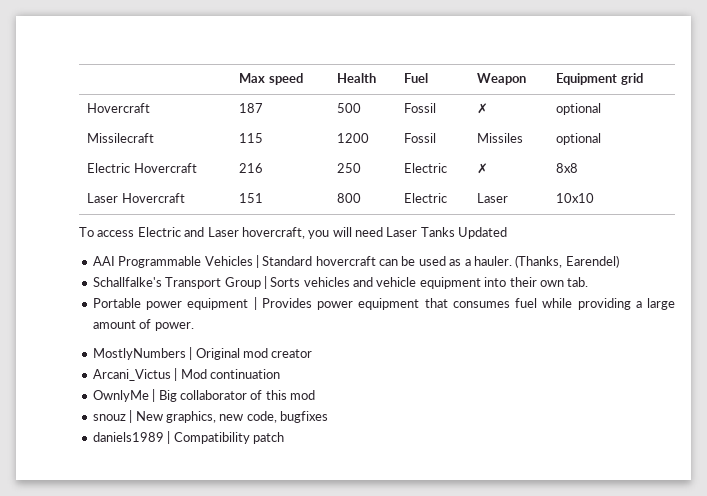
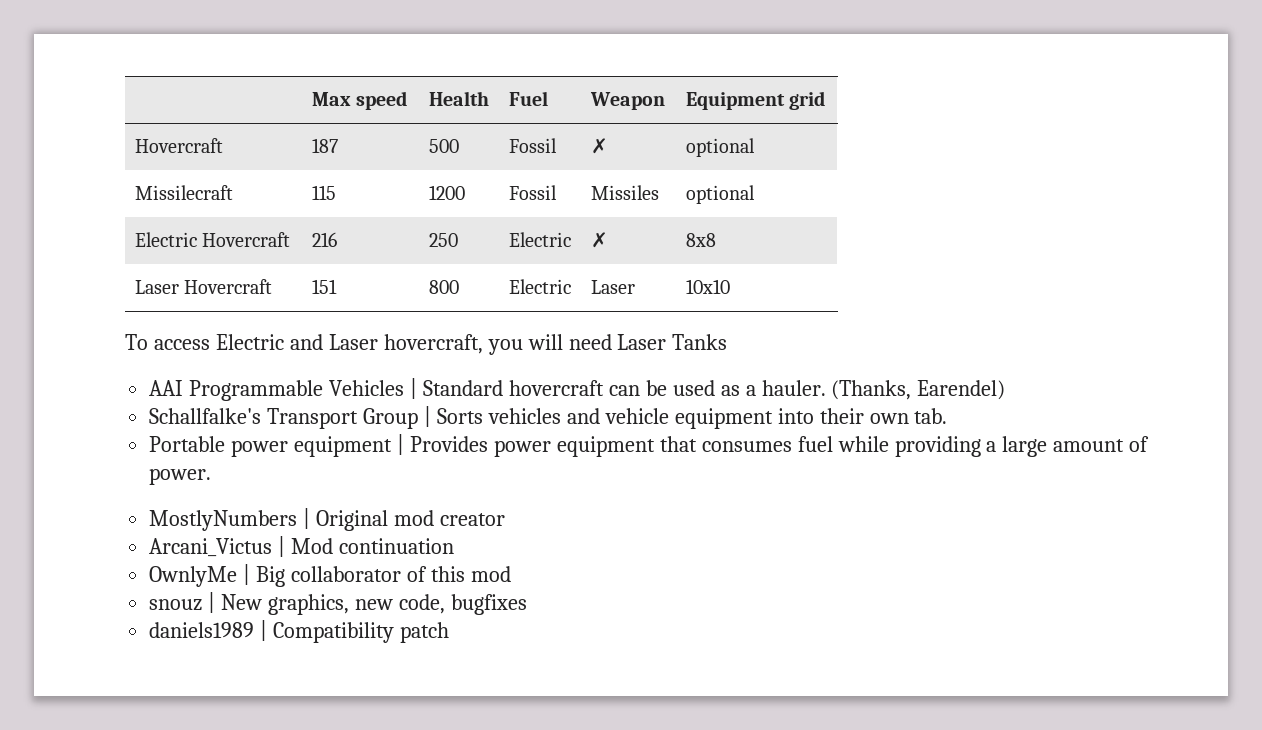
[458,227,508,239] Updated -> (728, 342) none

